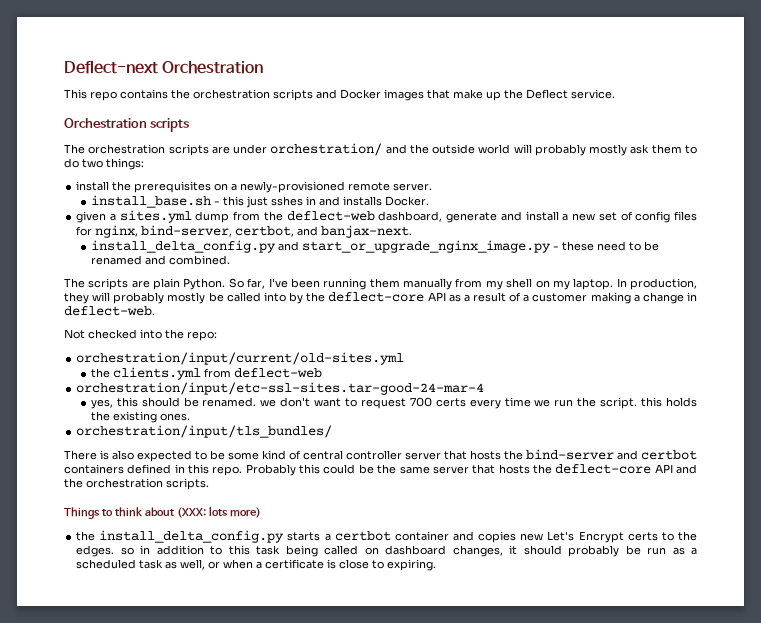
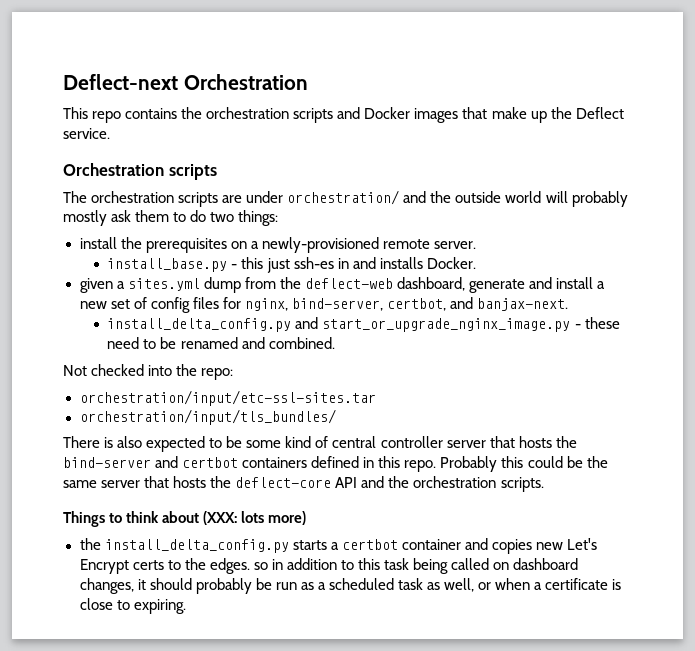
[90,195,211,208] install_base.sh -> [107,258,228,272] install_base.py
[270,196,303,206] sshes -> [293,257,334,269] ssh-es
[64,278,697,290] [64,292,697,304] [64,306,155,316] // The scripts are plain Python. So far, I've been running them manually from my shell on my laptop. In production, they will probably mostly be called into by the deflect-core API as a result of a customer making a change in deflect-web. -> (335, 343) none
[76,352,405,365] [90,367,322,380] [76,382,485,395] [90,397,698,409] [90,411,190,423] orchestration/input/current/old-sites.yml // the clients.yml from deflect-web // orchestration/input/etc-ssl-sites.tar-good-24-mar-4 // yes, this should be renamed. we don't want to request 700 certs every time we run the script. this holds the existing ones. -> [79,390,376,406] orchestration/input/etc-ssl-sites.tar

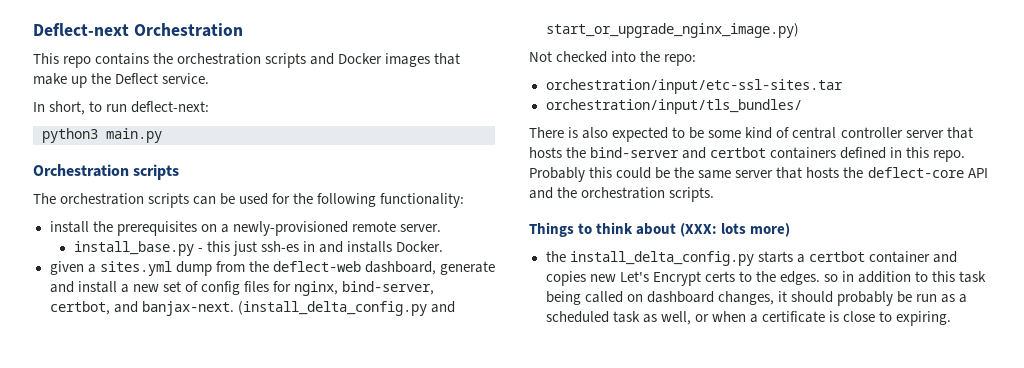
(110, 133) none -> [33,101,210,115] [42,128,162,143] // In short, to run deflect-next: // python3 main.py
[222,190,628,207] [63,210,279,226] are under orchestration/ and the outside world will probably mostly ask them to do two things: -> [193,193,465,208] can be used for the following functionality:
[107,317,620,332] [107,337,335,349] // install_delta_config.py and start_or_upgrade_nginx_image.py - these need to be renamed and combined. -> [237,301,455,316] [545,23,799,38] (install_delta_config.py and start_or_upgrade_nginx_image.py)

